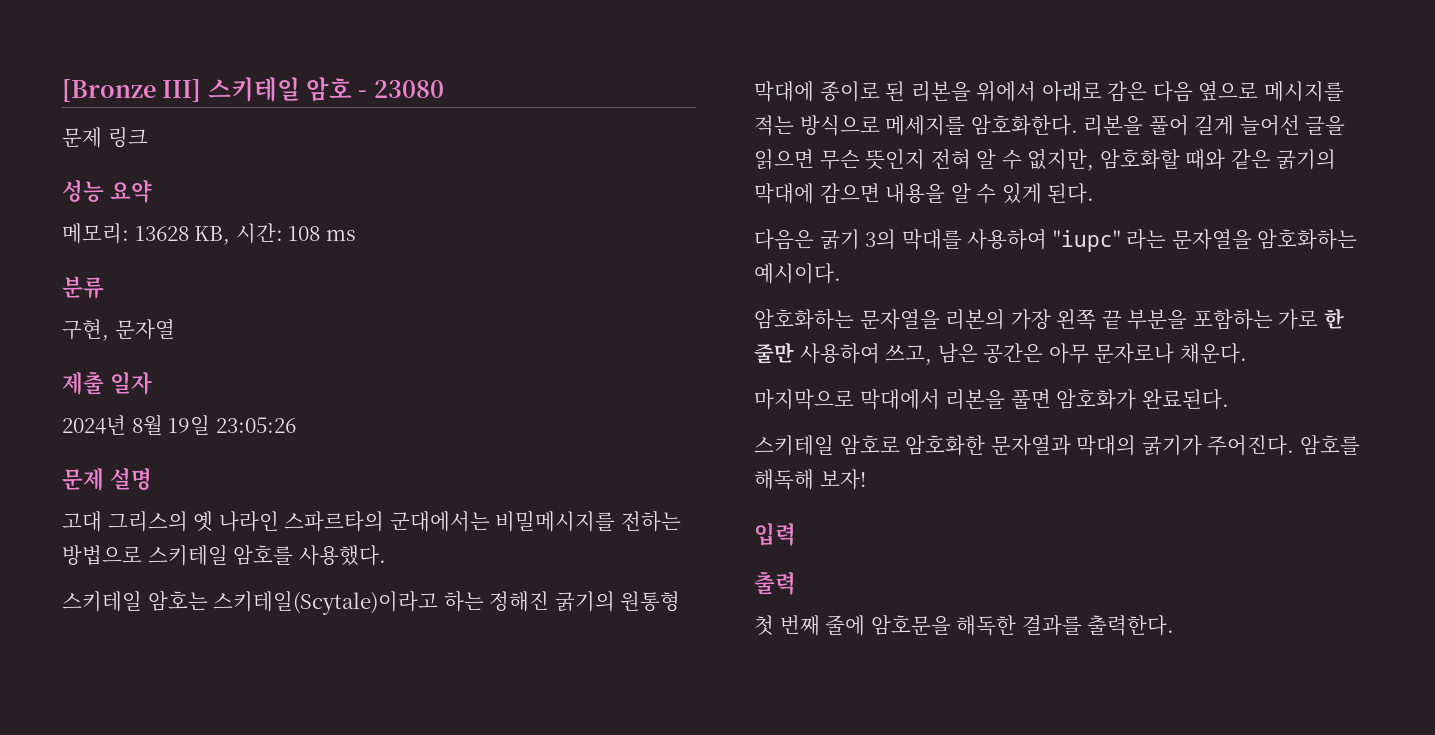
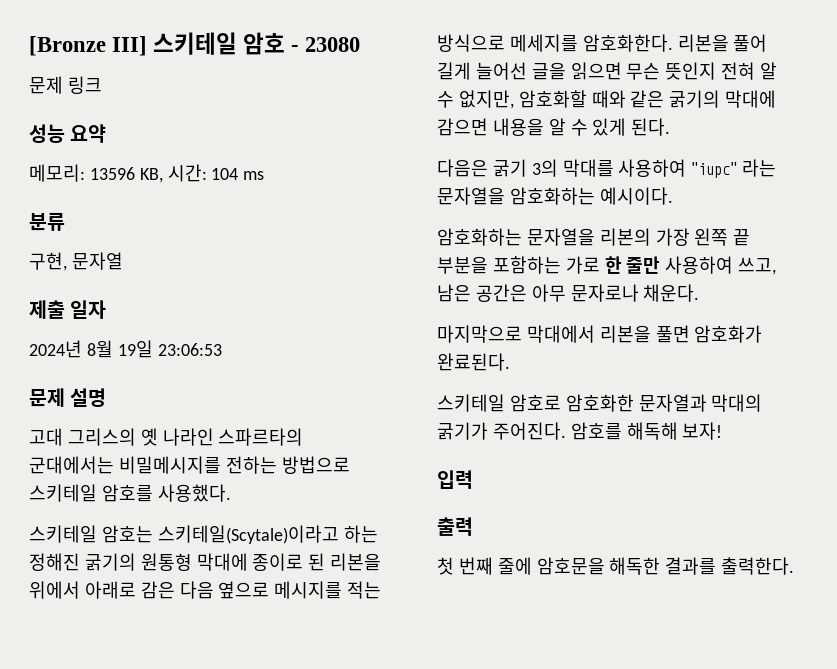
[134,226,189,241] 13628 -> [89,167,135,180] 13596
[288,226,321,241] 108 -> [211,168,239,180] 104
[215,417,296,433] 23:05:26 -> [157,343,222,356] 23:06:53

